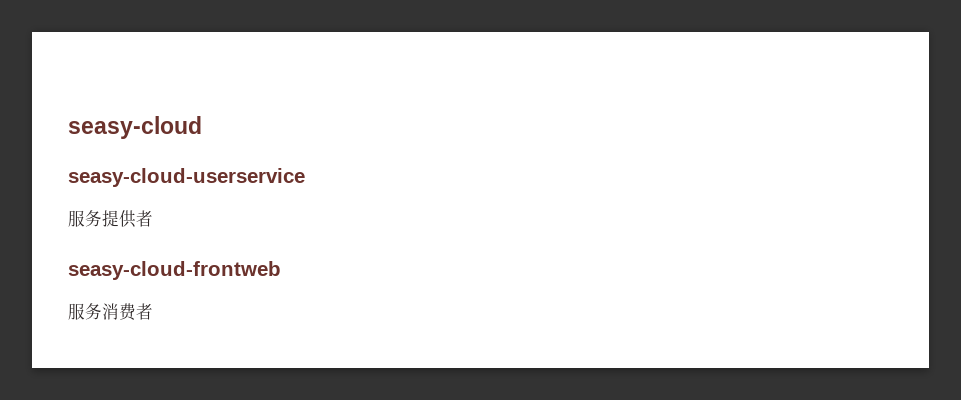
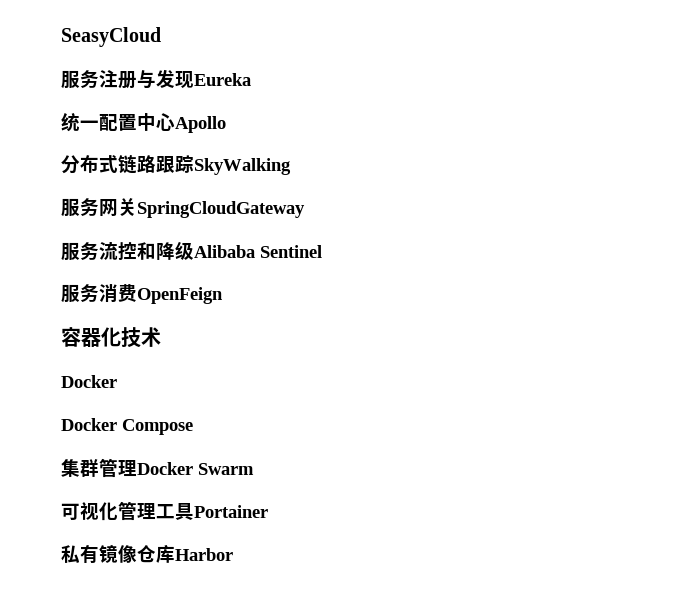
[68,116,202,139] [68,168,305,187] [68,210,153,228] [68,261,281,280] [68,303,153,321] seasy-cloud // seasy-cloud-userservice // 服务提供者 // seasy-cloud-frontweb // 服务消费者 -> [61,27,161,47] [61,69,251,89] [61,112,226,133] [61,155,291,175] [61,198,305,218] [61,241,322,261] [61,284,223,304] [61,327,161,348] [61,375,117,388] [61,418,193,435] [61,458,254,478] [61,501,268,521] [61,544,233,563] SeasyCloud // 服务注册与发现Eureka // 统一配置中心Apollo // 分布式链路跟踪SkyWalking // 服务网关SpringCloudGateway // 服务流控和降级Alibaba Sentinel // 服务消费OpenFeign // 容器化技术 // Docker // Docker Compose // 集群管理Docker Swarm // 可视化管理工具Portainer // 私有镜像仓库Harbor

